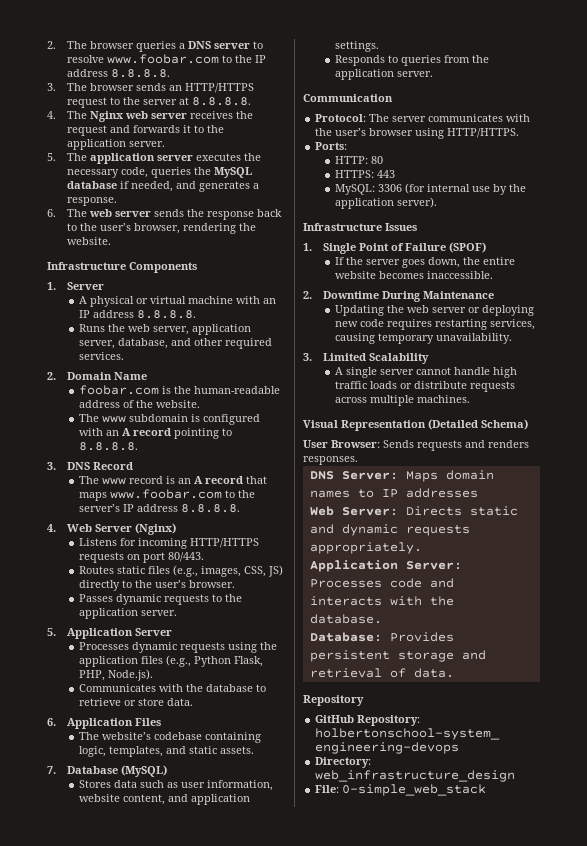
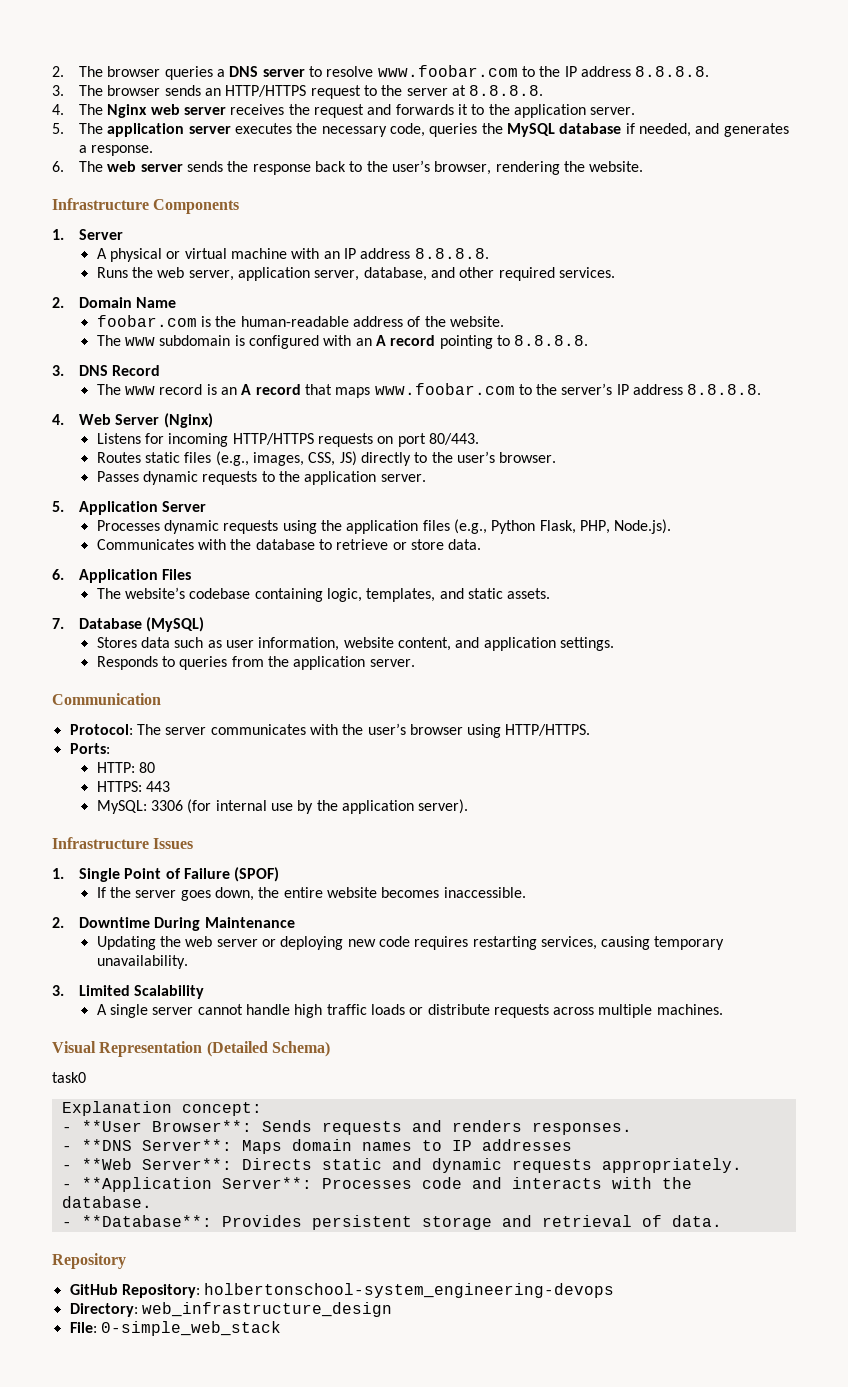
[303,440,380,448] User Browser: -> [52,1072,86,1083] [61,1101,262,1116] [61,1120,252,1132] task0 // Explanation concept: // - **User Browser**:
[309,471,398,480] DNS Server: -> [61,1139,232,1151] - **DNS Server**:
[309,506,398,516] Web Server: -> [61,1158,232,1170] - **Web Server**:
[309,560,462,572] Application Server: -> [61,1177,312,1192] - **Application Server**:
[309,632,382,642] Database: -> [61,1215,212,1227] - **Database**:

